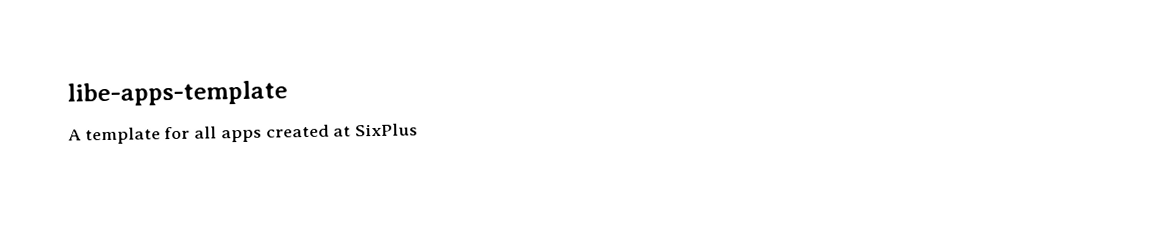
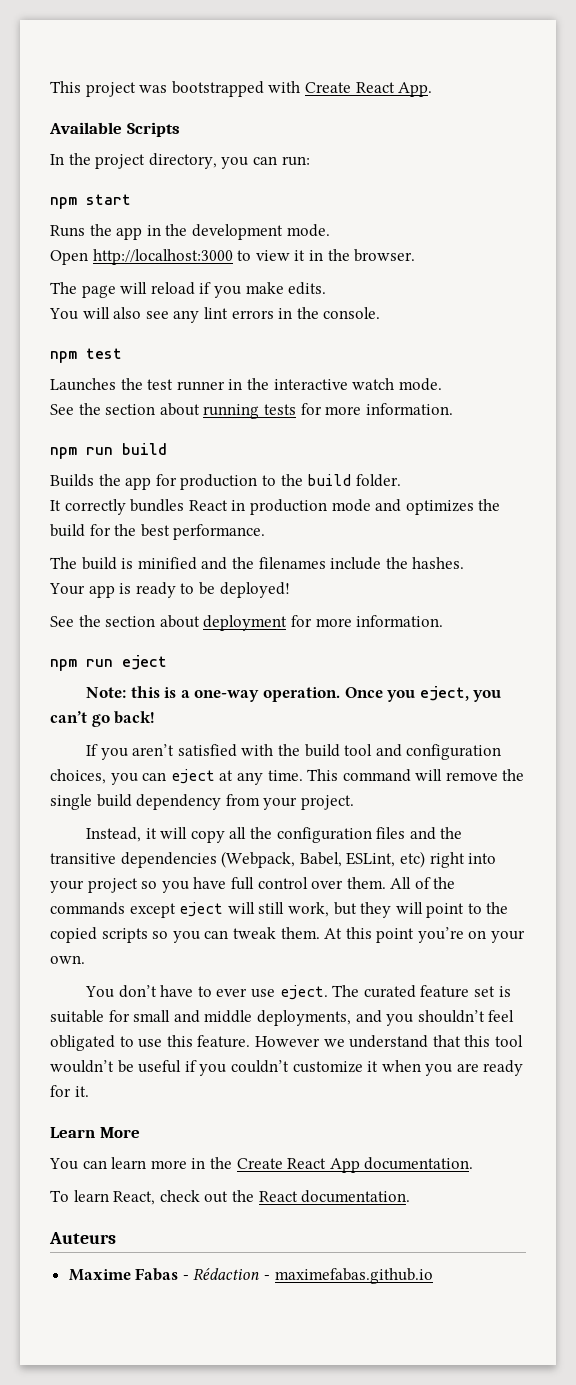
[67,80,288,107] [68,123,419,145] libe-apps-template // A template for all apps created at SixPlus -> [50,81,433,97] [49,122,180,137] [50,153,310,169] [50,194,131,209] [50,224,330,240] [50,249,416,265] [50,282,327,298] [49,307,381,323] [50,348,122,363] [50,378,442,391] [50,403,453,419] [50,443,167,459] [50,474,401,490] [50,499,501,515] [50,524,266,540] [50,557,465,570] [49,582,290,598] [50,615,444,631] [50,655,167,671] [86,686,502,702] [50,711,156,727] [86,744,502,760] [50,769,525,785] [50,794,354,810] [86,827,463,843] [50,851,497,868] [50,877,456,893] [50,902,509,918] [50,927,526,943] [50,955,85,964] [85,985,511,1000] [50,1010,515,1026] [50,1035,523,1051] [50,1060,524,1076] [50,1085,89,1097] [50,1127,140,1138] [49,1157,474,1173] [50,1190,411,1205] [49,1232,116,1244] [68,1268,433,1284] This project was bootstrapped with Create React App. // Available Scripts // In the project directory, you can run: // npm start // Runs the app in the development mode. // Open http://localhost:3000 to view it in the browser. // The page will reload if you make edits. // You will also see any lint errors in the console. // npm test // Launches the test runner in the interactive watch mode. // See the section about running tests for more information. // npm run build // Builds the app for production to the build folder. // It correctly bundles React in production mode and optimizes the build for the best performance. // The build is minified and the filenames include the hashes. // Your app is ready to be deployed! // See the section about deployment for more information. // npm run eject // Note: this is a one-way operation. Once you eject, you can’t go back! // If you aren’t satisfied with the build tool and configuration choices, you can eject at any time. This command will remove the single build dependency from your project. // Instead, it will copy all the configuration files and the transitive dependencies (Webpack, Babel, ESLint, etc) right into your project so you have full control over them. All of the commands except eject will still work, but they will point to the copied scripts so you can tweak them. At this point you’re on your own. // You don’t have to ever use eject. The curated feature set is suitable for small and middle deployments, and you shouldn’t feel obligated to use this feature. However we understand that this tool wouldn’t be useful if you couldn’t customize it when you are ready for it. // Learn More // You can learn more in the Create React App documentation. // To learn React, check out the React documentation. // Auteurs // Maxime Fabas - Rédaction - maximefabas.github.io

